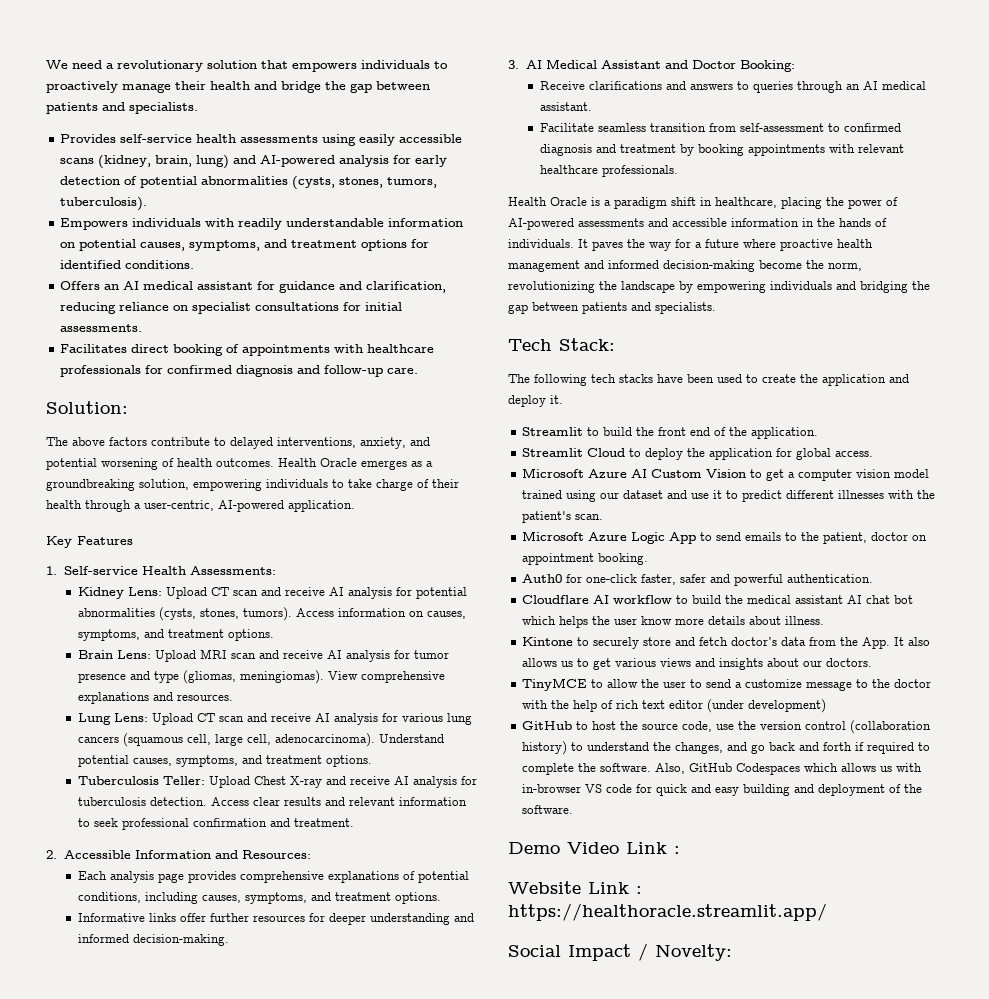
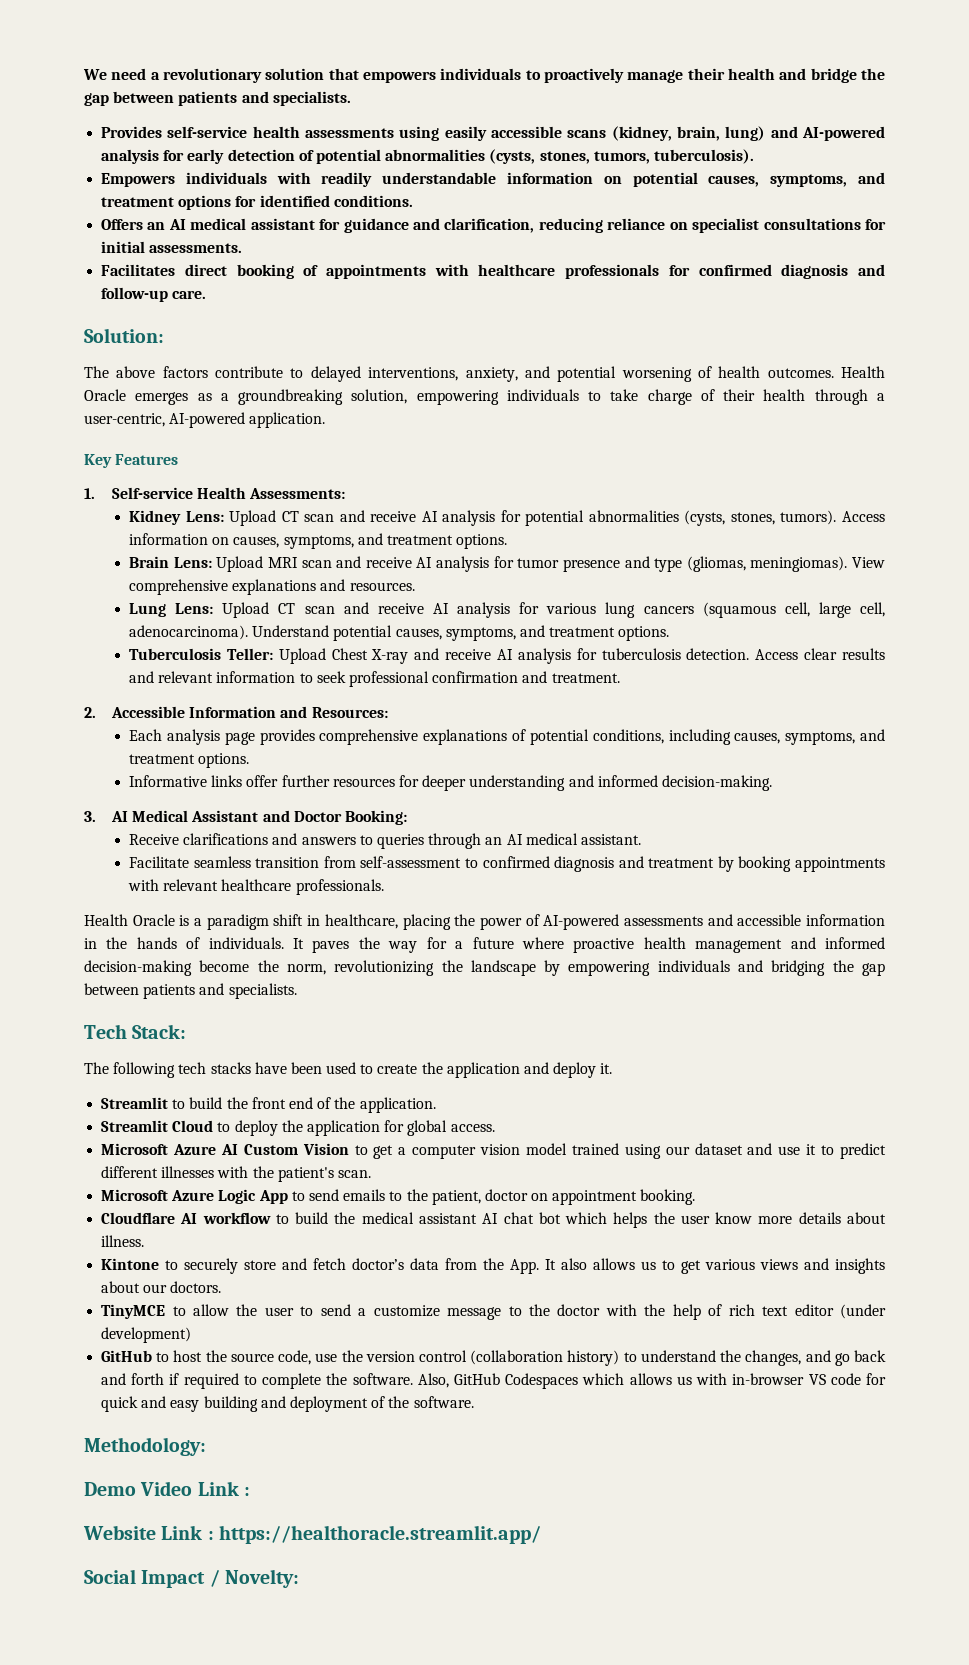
[522,574,874,586] // Auth0 for one-click faster, safer and powerful authentication. -> (696, 1197) none
(574, 809) none -> [84,1437,206,1456] // Methodology:

